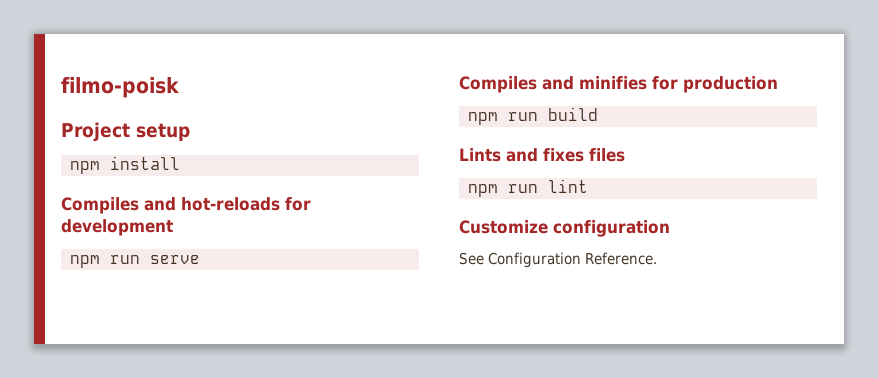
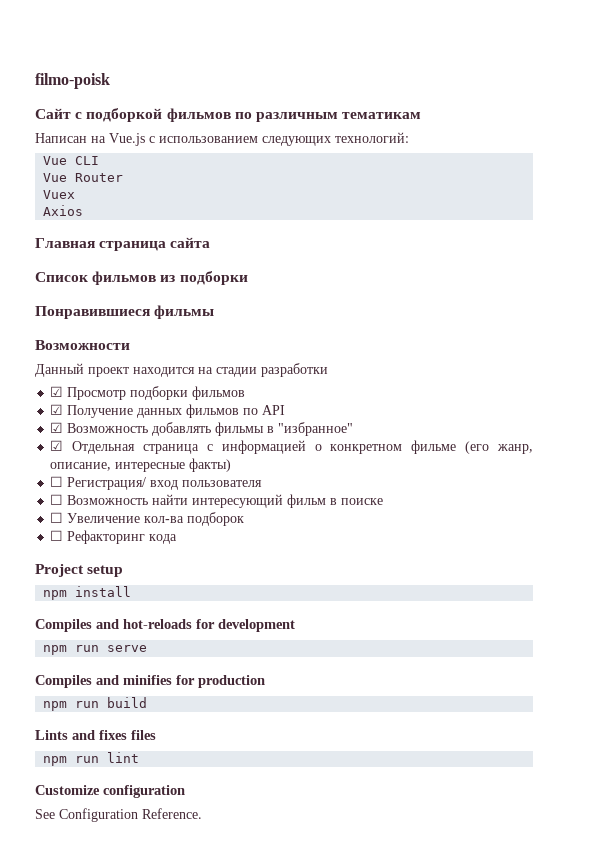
(179, 87) none -> [35,108,422,122] [35,132,409,146] [43,156,100,165] [43,173,124,182] [43,190,76,199] [43,205,84,216] [35,237,211,251] [35,271,248,285] [35,305,215,319] [35,340,130,350] [35,363,328,377] [50,386,246,400] [50,404,286,418] [50,422,354,436] [50,440,533,454] [50,458,232,472] [50,476,263,490] [50,494,384,508] [50,512,245,526] [50,530,178,544] // Сайт с подборкой фильмов по различным тематикам // Написан на Vue.js с использованием следующих технологий: // Vue CLI // Vue Router // Vuex // Axios // Главная страница сайта // Список фильмов из подборки // Понравившиеся фильмы // Возможности // Данный проект находится на стадии разработки // ☑ Просмотр подборки фильмов // ☑ Получение данных фильмов по API // ☑ Возможность добавлять фильмы в "избранное" // ☑ Отдельная страница с информацией о конкретном фильме (его жанр, описание, интересные факты) // ☐ Регистрация/ вход пользователя // ☐ Возможность найти интересующий фильм в поиске // ☐ Увеличение кол-ва подборок // ☐ Рефакторинг кода

